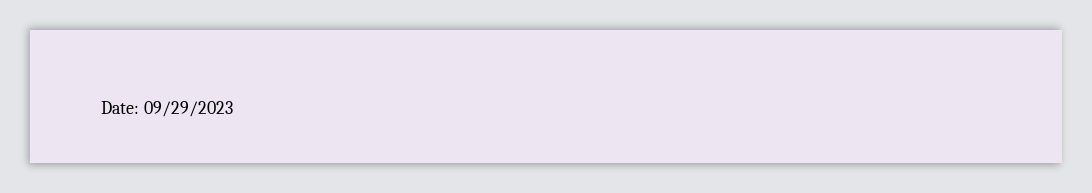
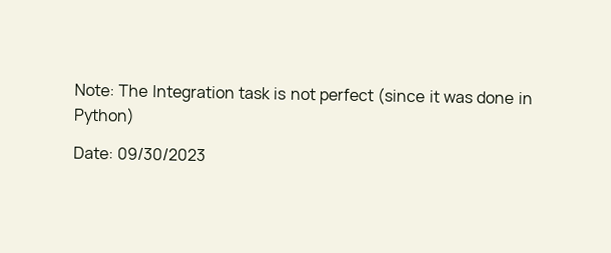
[101,101,233,117] Date: 09/29/2023 -> [74,83,533,106] [73,106,135,126] [73,146,207,162] Note: The Integration task is not perfect (since it was done in Python) // Date: 09/30/2023

